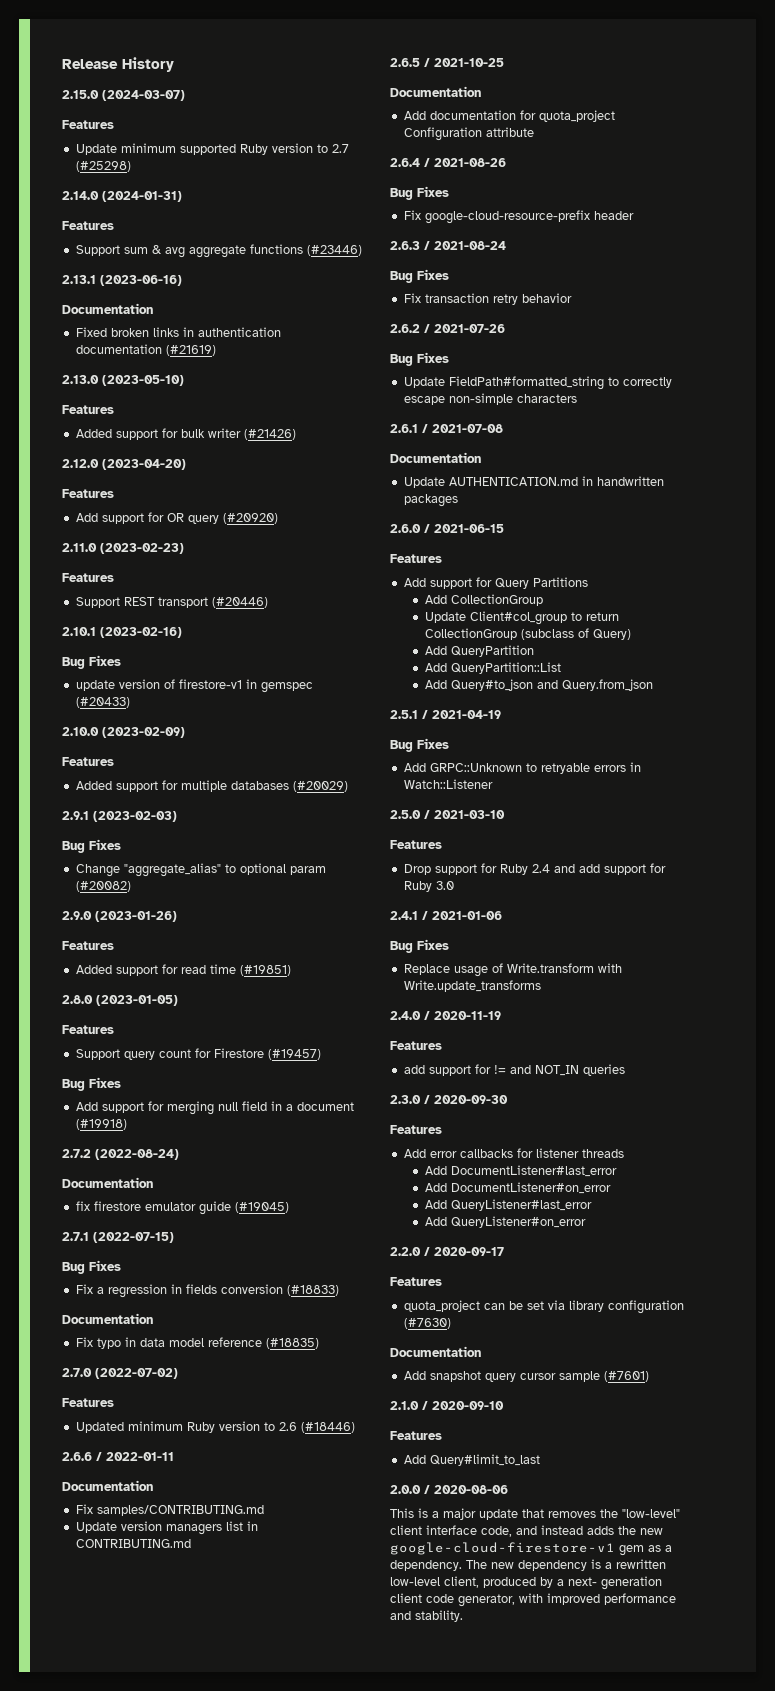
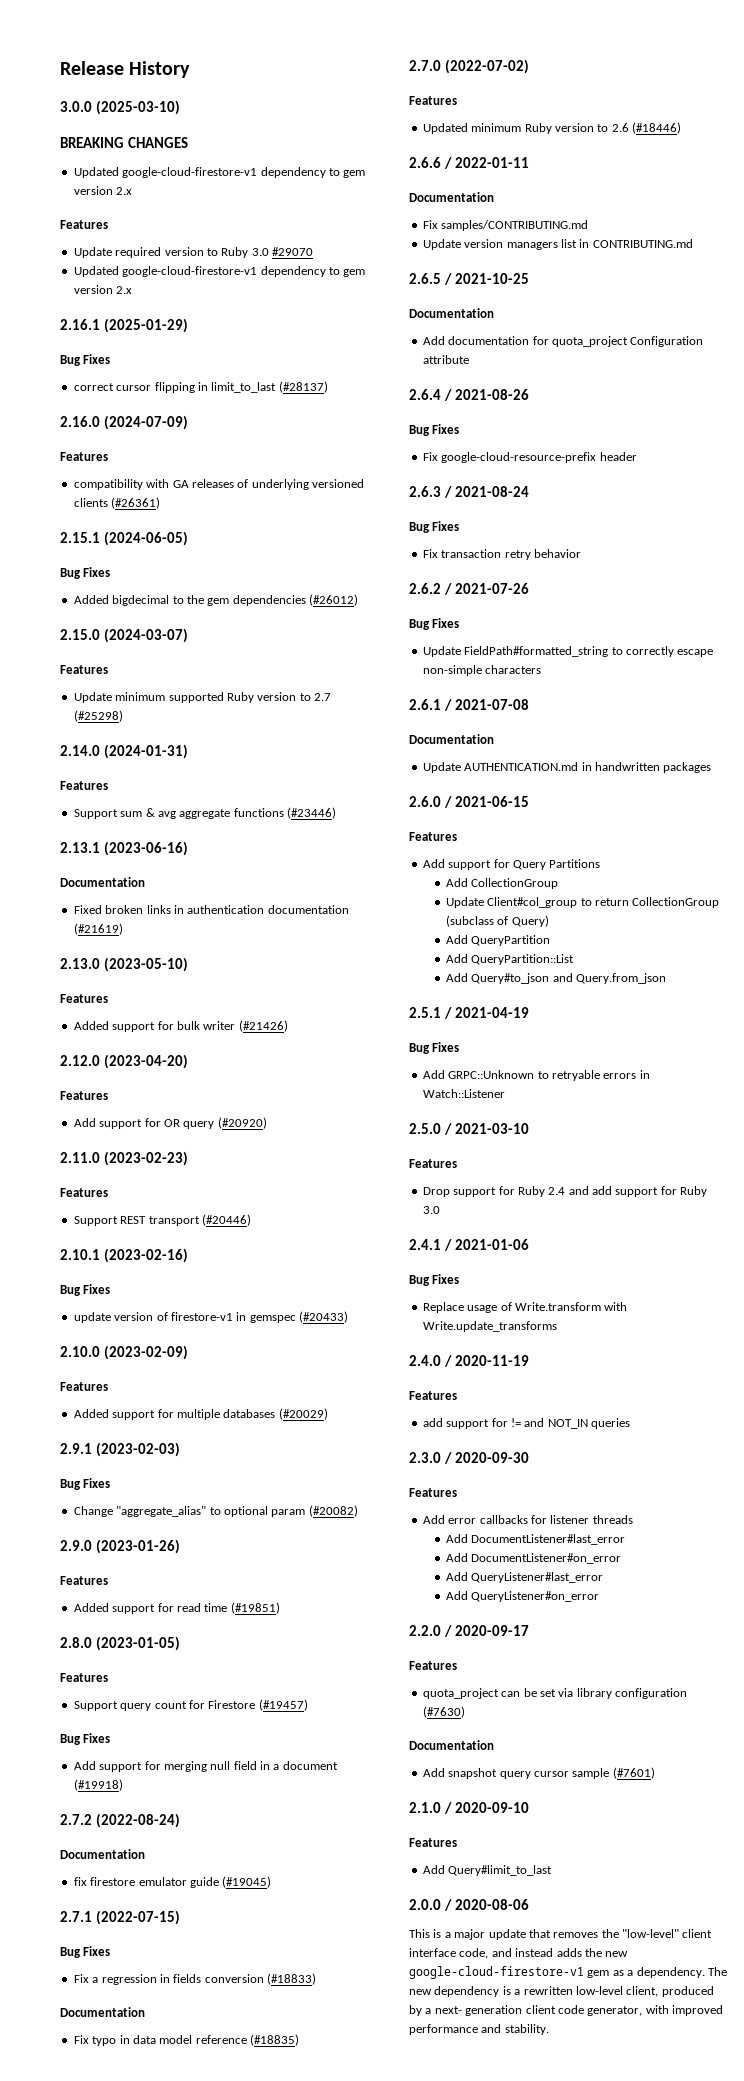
(174, 64) none -> [60,100,180,115] [60,137,188,148] [73,167,366,178] [73,186,133,195] [60,220,108,229] [73,247,313,258] [73,266,366,277] [73,285,133,294] [60,318,188,333] [60,354,111,366] [73,381,328,393] [60,415,188,430] [60,452,108,461] [73,479,364,490] [73,497,161,509] [60,531,188,546] [60,567,111,579] [73,594,358,606] // 3.0.0 (2025-03-10) // BREAKING CHANGES // Updated google-cloud-firestore-v1 dependency to gem version 2.x // Features // Update required version to Ruby 3.0 #29070 // Updated google-cloud-firestore-v1 dependency to gem version 2.x // 2.16.1 (2025-01-29) // Bug Fixes // correct cursor flipping in limit_to_last (#28137) // 2.16.0 (2024-07-09) // Features // compatibility with GA releases of underlying versioned clients (#26361) // 2.15.1 (2024-06-05) // Bug Fixes // Added bigdecimal to the gem dependencies (#26012)

